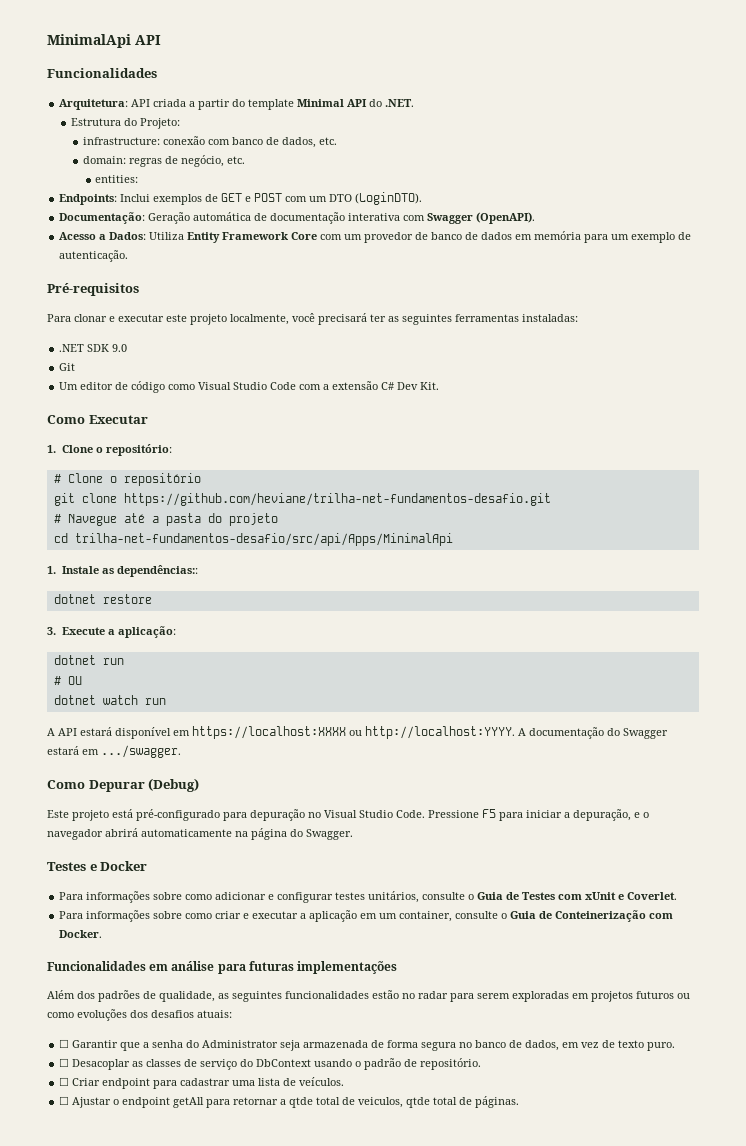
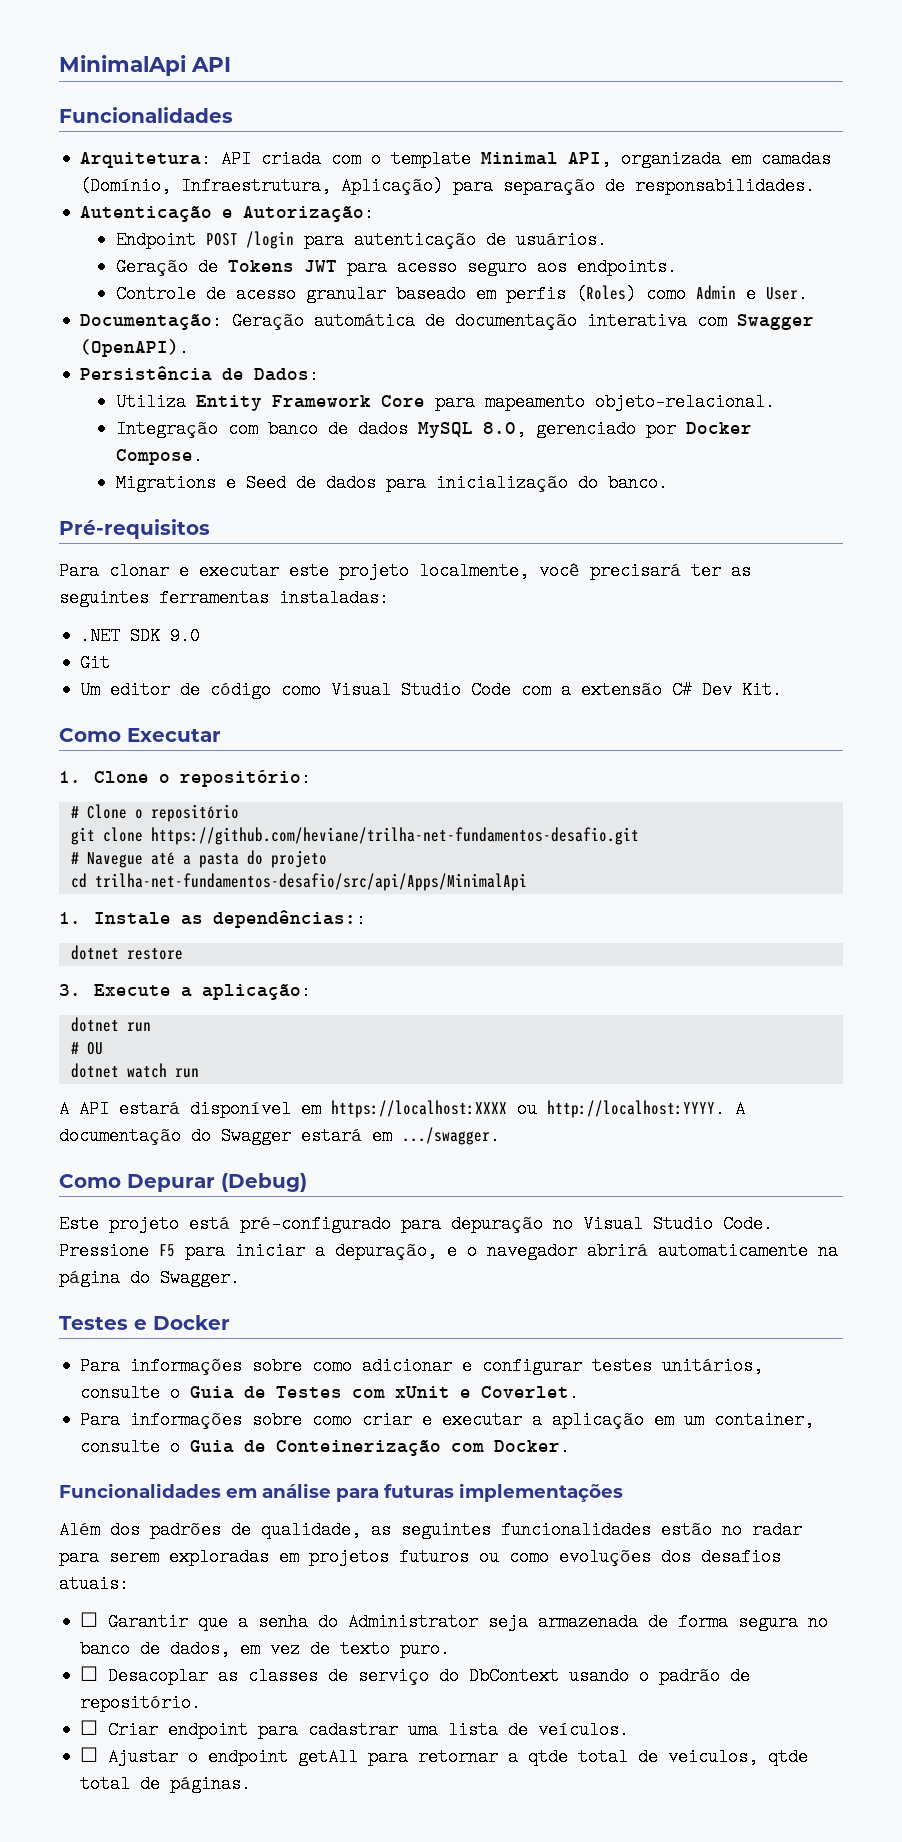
[189,99,415,110] [71,118,181,129] [83,136,338,148] [83,155,246,167] [95,175,139,183] [59,192,423,205] a partir do template Minimal API do .NET. // Estrutura do Projeto: // infrastructure: conexão com banco de dados, etc. // domain: regras de negócio, etc. // entities: // Endpoints: Inclui exemplos de GET e POST com um DTO (LoginDTO). -> [331,150,832,168] [80,177,816,195] [80,204,375,222] [115,231,607,249] [115,258,677,276] [115,285,808,303] com o template Minimal API, organizada em camadas (Domínio, Infraestrutura, Aplicação) para separação de responsabilidades. // Autenticação e Autorização: // Endpoint POST /login para autenticação de usuários. // Geração de Tokens JWT para acesso seguro aos endpoints. // Controle de acesso granular baseado em perfis (Roles) como Admin e User.
[59,232,107,240] Acesso a -> [80,366,245,381] Persistência de
(147, 236) none -> (320, 375) //
[320,231,692,243] [59,250,129,262] com um provedor de banco de dados em memória para um exemplo de autenticação. -> [434,393,775,411] [115,420,752,438] [115,447,203,465] [115,474,668,492] para mapeamento objeto-relacional. // Integração com banco de dados MySQL 8.0, gerenciado por Docker Compose. // Migrations e Seed de dados para inicialização do banco.

